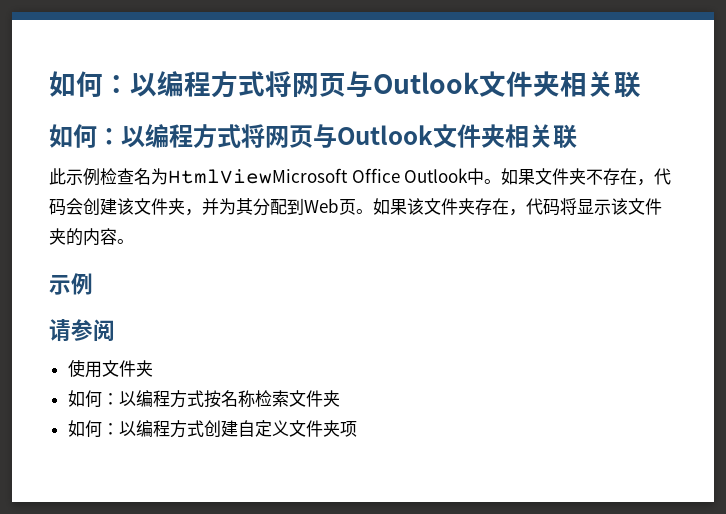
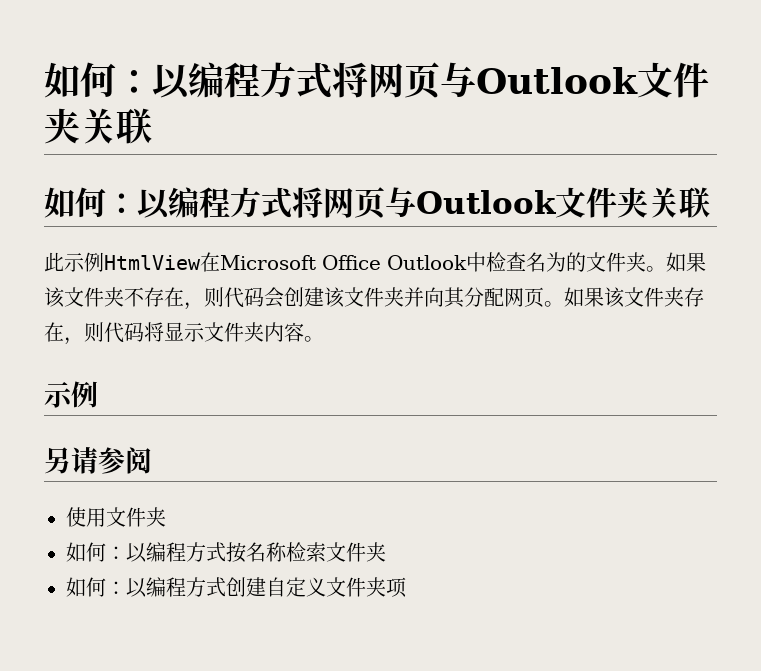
[49,71,587,98] 如何：以编程方式将网页与Outlook文件夹相 -> [44,62,709,100] [44,108,80,144] 如何：以编程方式将网页与Outlook文件夹
[505,124,529,148] 相 -> (648, 202) none
[100,168,536,185] 检查名为HtmlViewMicrosoft Office Outlook中。如果 -> [104,252,706,272] [44,287,65,308] HtmlView在Microsoft Office Outlook中检查名为的文件夹。如果该
(655, 182) none -> [204,287,224,307] 则
[185,198,339,216] ，并为其分配到Web -> [404,287,524,308] 并向其分配网
(526, 212) none -> [84,322,104,342] 则
[611,198,662,215] [49,228,83,246] 该文件夹的 -> [204,322,264,342] 文件夹
(93, 284) none -> [44,447,71,474] 另

